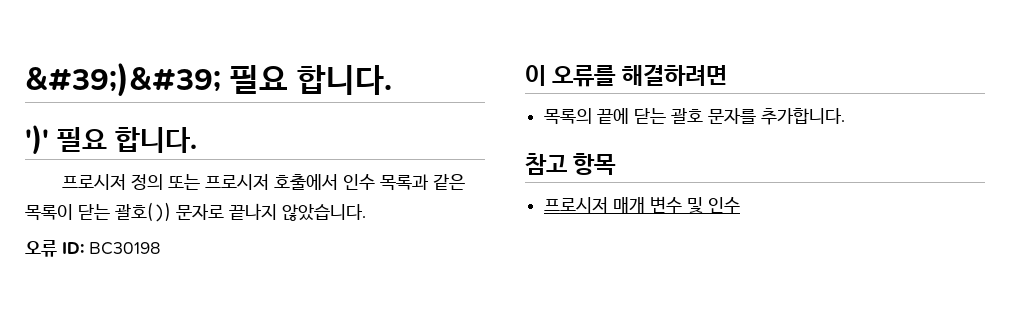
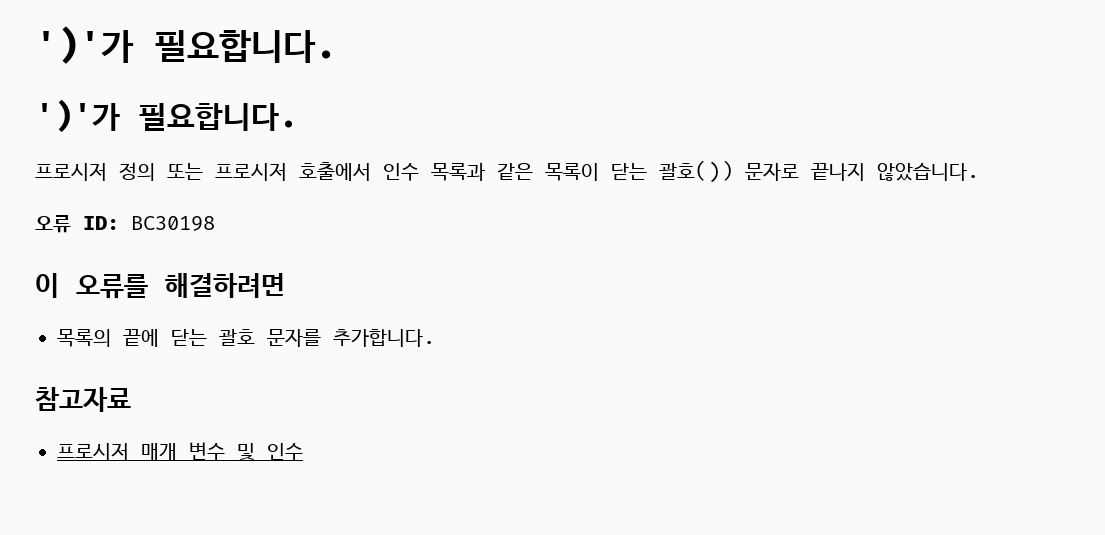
[25,62,392,97] [25,124,197,155] &#39;)&#39; 필요 합니다. // ')' 필요 합니다. -> [35,26,337,64] [35,99,298,132] ')'가 필요합니다. // ')'가 필요합니다.
[525,153,617,175] 참고 항목 -> [35,387,131,412] 참고자료

